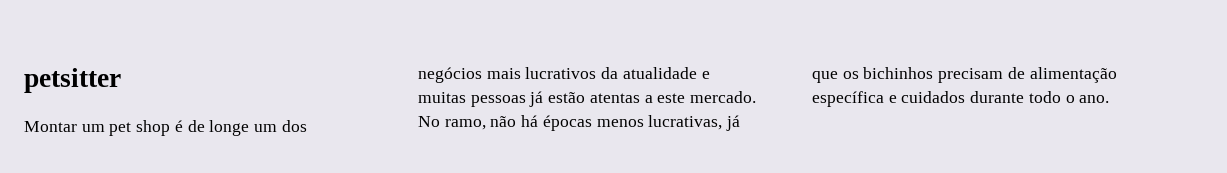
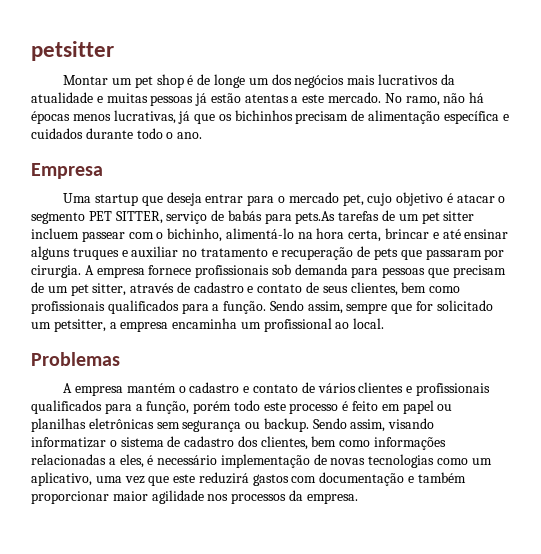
(1110, 99) none -> [31,163,103,179] [63,192,506,206] [31,210,475,224] [31,228,509,242] [31,246,505,260] [31,264,506,278] [31,282,461,296] [31,300,493,314] [31,318,385,332] [31,352,120,366] [63,382,490,396] [31,400,453,414] [31,418,435,432] [31,436,447,450] [31,454,492,468] [31,472,466,486] [31,490,358,504] // Empresa // Uma startup que deseja entrar para o mercado pet, cujo objetivo é atacar o segmento PET SITTER, serviço de babás para pets.As tarefas de um pet sitter incluem passear com o bichinho, alimentá-lo na hora certa, brincar e até ensinar alguns truques e auxiliar no tratamento e recuperação de pets que passaram por cirurgia. A empresa fornece profissionais sob demanda para pessoas que precisam de um pet sitter, através de cadastro e contato de seus clientes, bem como profissionais qualificados para a função. Sendo assim, sempre que for solicitado um petsitter, a empresa encaminha um profissional ao local. // Problemas // A empresa mantém o cadastro e contato de vários clientes e profissionais qualificados para a função, porém todo este processo é feito em papel ou planilhas eletrônicas sem segurança ou backup. Sendo assim, visando informatizar o sistema de cadastro dos clientes, bem como informações relacionadas a eles, é necessário implementação de novas tecnologias como um aplicativo, uma vez que este reduzirá gastos com documentação e também proporcionar maior agilidade nos processos da empresa.

